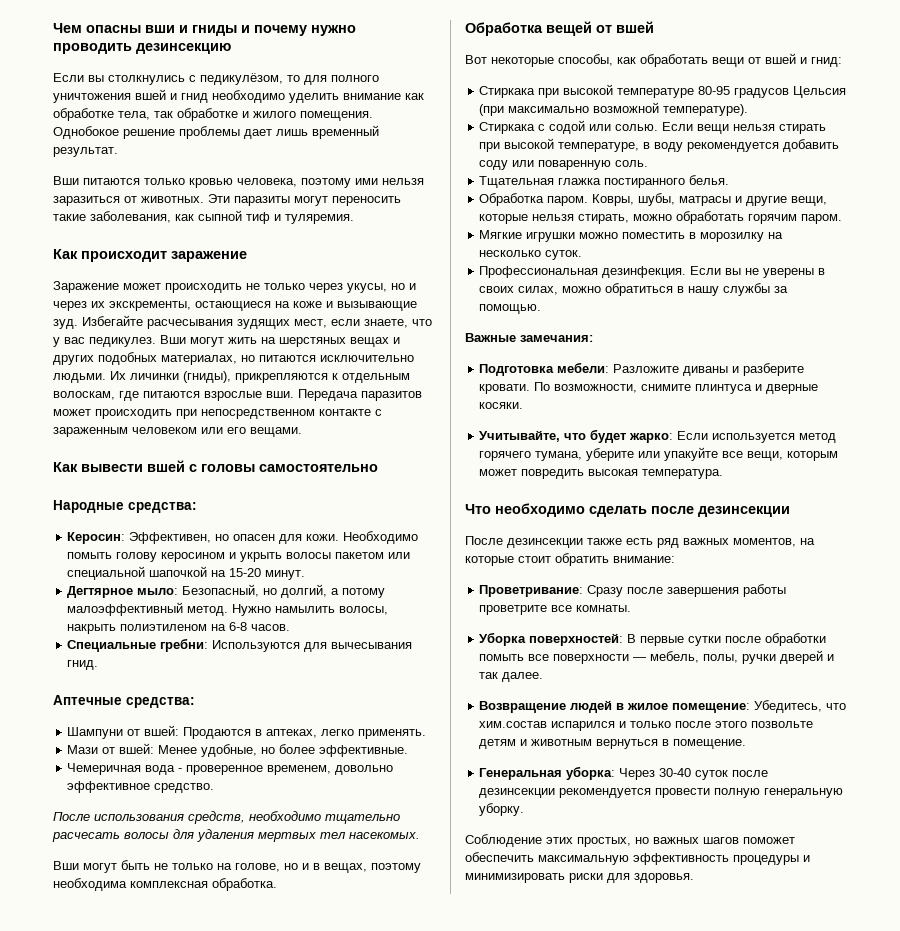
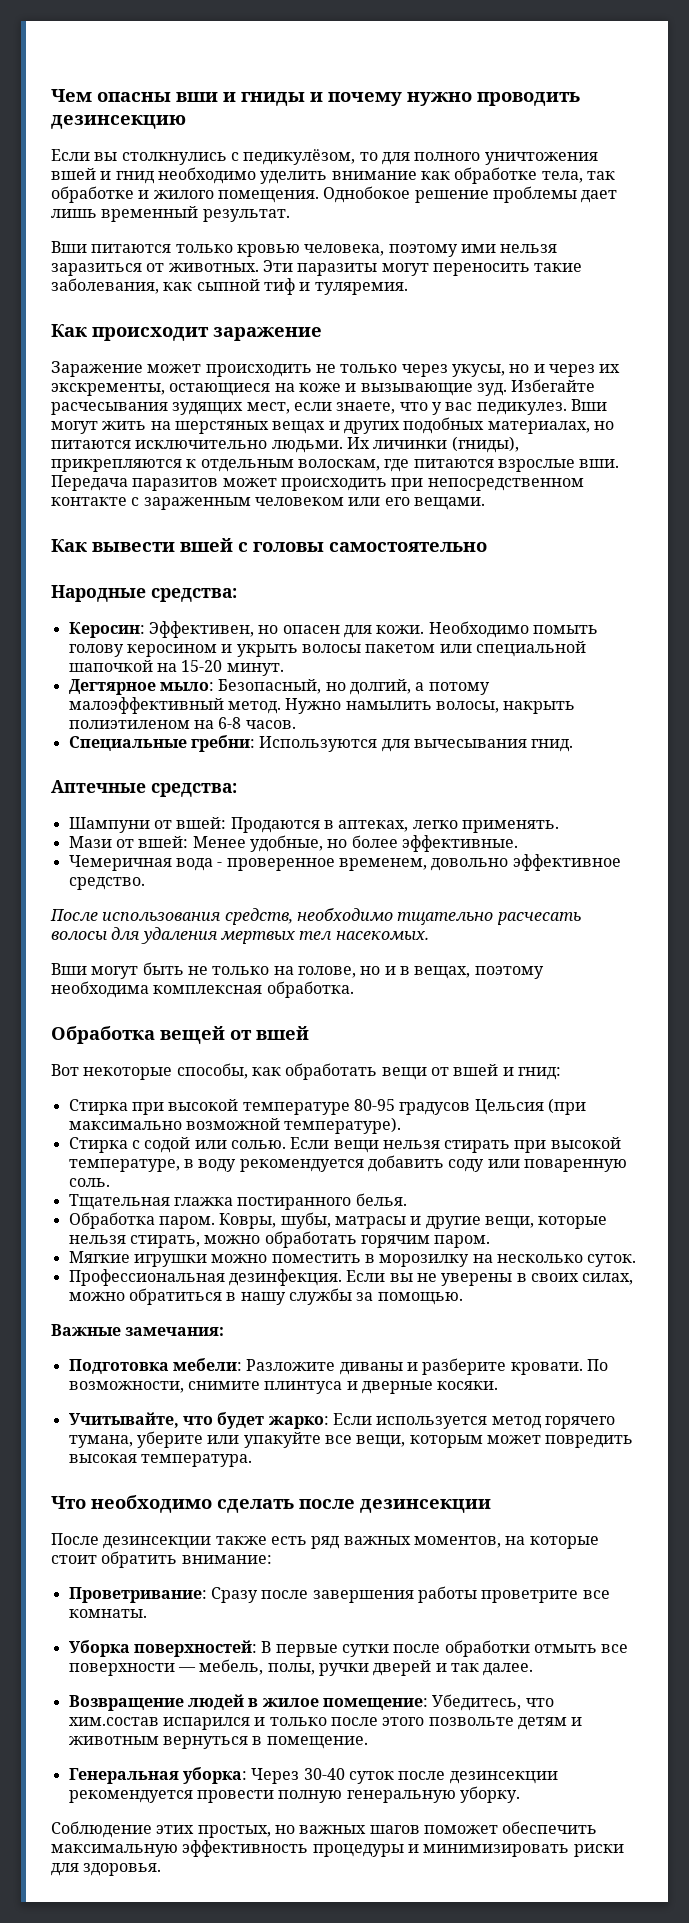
[479,86,536,98] Стиркака -> [68,1099,128,1115] Стирка
[479,122,536,134] Стиркака -> [68,1137,128,1153] Стирка
[479,654,525,661] помыть -> [533,1644,597,1653] отмыть

